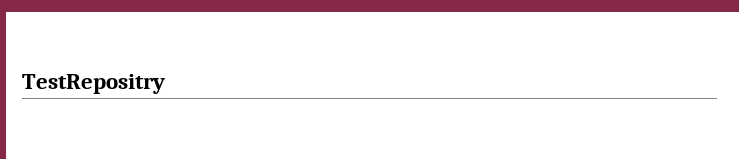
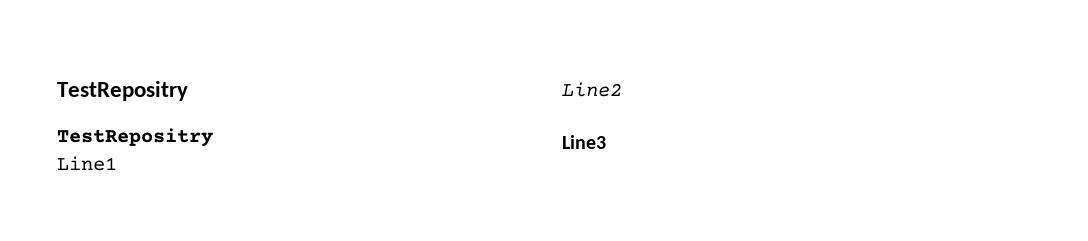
[22,74,165,94] TestRepositry -> [57,81,188,101] [57,128,213,147] [57,156,117,171] [562,82,622,97] [562,135,606,149] TestRepositry // TestRepositry // Line1 // Line2 // Line3

